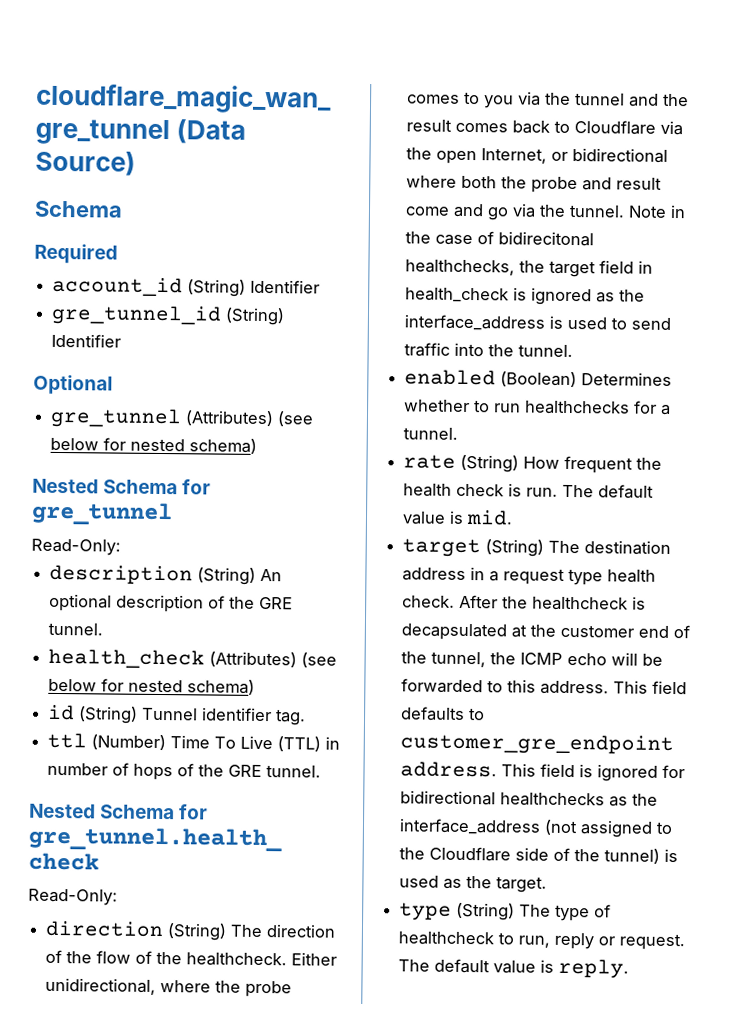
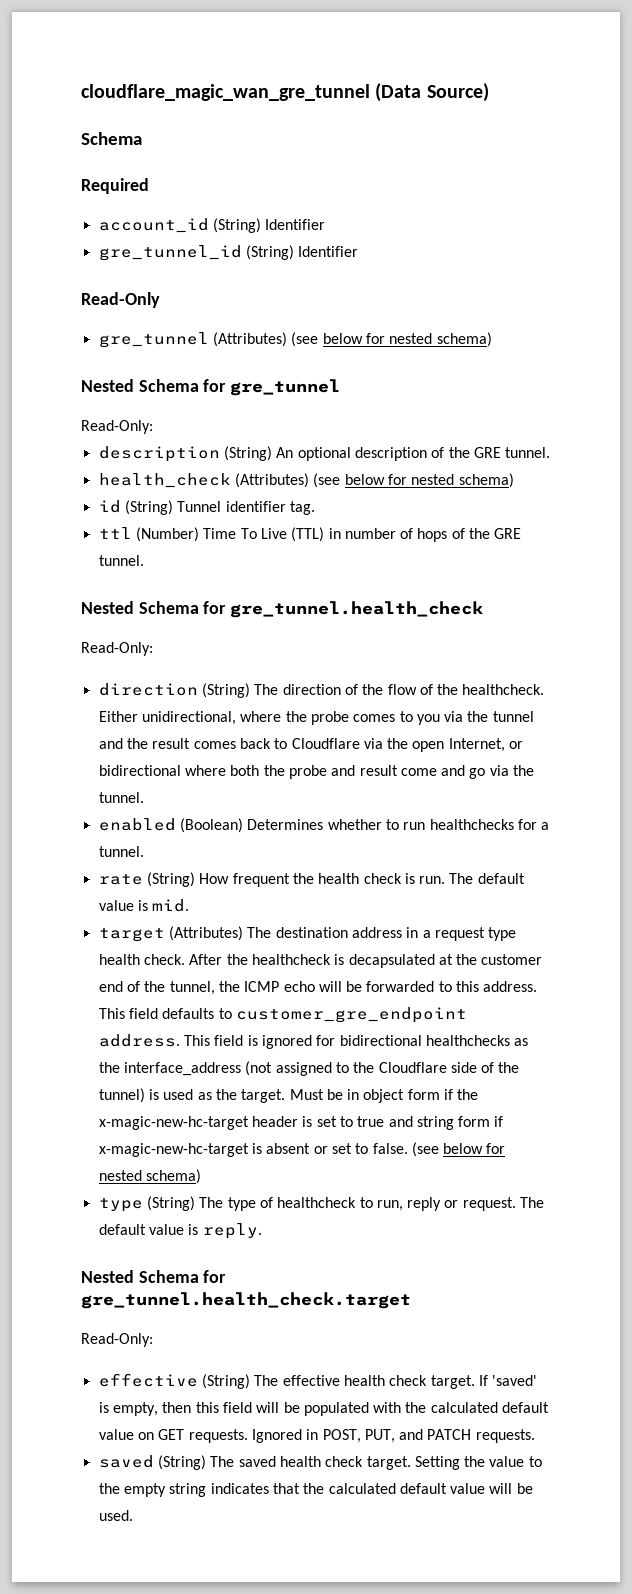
[33,374,113,395] Optional -> [81,292,160,308] Read-Only
[628,204,687,219] [405,231,595,247] [405,259,654,278] [405,287,646,306] [404,314,672,331] [404,342,574,358] Note in the case of bidirecitonal healthchecks, the target field in health_check is ignored as the interface_address is used to send traffic into the tunnel. -> (144, 797) none
[485,539,545,557] (String) -> [168,926,243,941] (Attributes)
(548, 884) none -> [289,1089,479,1103] [98,1116,504,1130] [98,1142,506,1157] [98,1169,201,1184] Must be in object form if the x-magic-new-hc-target header is set to true and string form if x-magic-new-hc-target is absent or set to false. (see below for nested schema)
(630, 968) none -> [81,1270,227,1283] [81,1292,411,1309] [81,1333,153,1347] [98,1373,538,1389] [98,1402,550,1416] [98,1429,535,1443] [98,1455,542,1470] [98,1483,533,1497] [98,1510,133,1521] // Nested Schema for gre_tunnel.health_check.target // Read-Only: // effective (String) The effective health check target. If 'saved' is empty, then this field will be populated with the calculated default value on GET requests. Ignored in POST, PUT, and PATCH requests. // saved (String) The saved health check target. Setting the value to the empty string indicates that the calculated default value will be used.

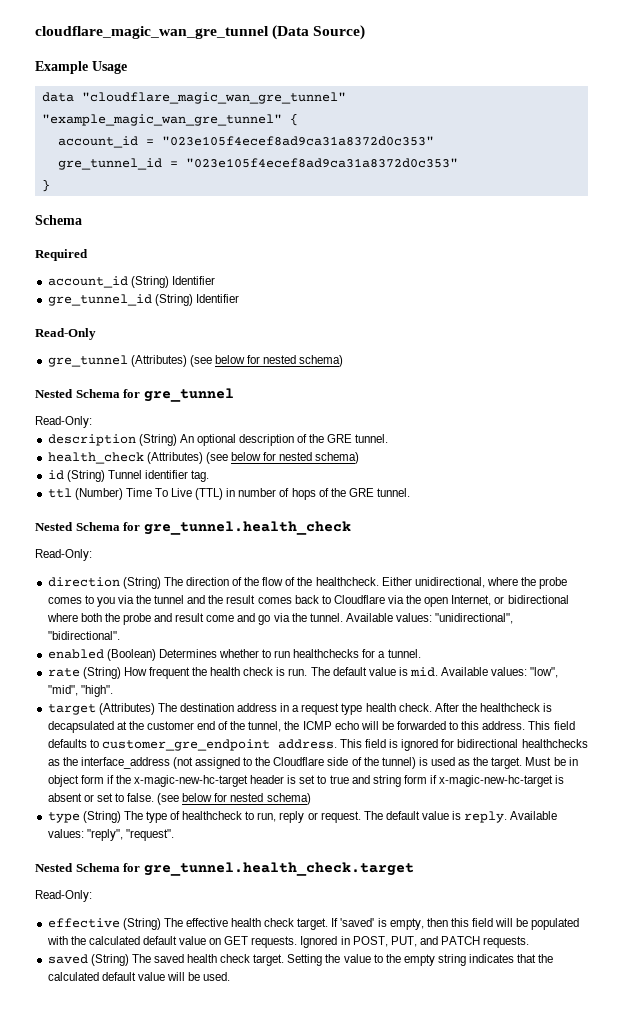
(489, 92) none -> [35,61,127,74] [41,92,346,104] [41,113,298,126] [57,136,434,148] [57,158,458,170] [41,179,50,192] // Example Usage // data "cloudflare_magic_wan_gre_tunnel" "example_magic_wan_gre_tunnel" { // account_id = "023e105f4ecef8ad9ca31a8372d0c353" // gre_tunnel_id = "023e105f4ecef8ad9ca31a8372d0c353" // }
(144, 797) none -> [345,613,514,624] [47,631,120,640] Available values: "unidirectional", "bidirectional".
(190, 905) none -> [441,667,559,678] [47,685,113,697] Available values: "low", "mid", "high".
(262, 1231) none -> [510,811,558,820] [47,829,174,841] Available values: "reply", "request".

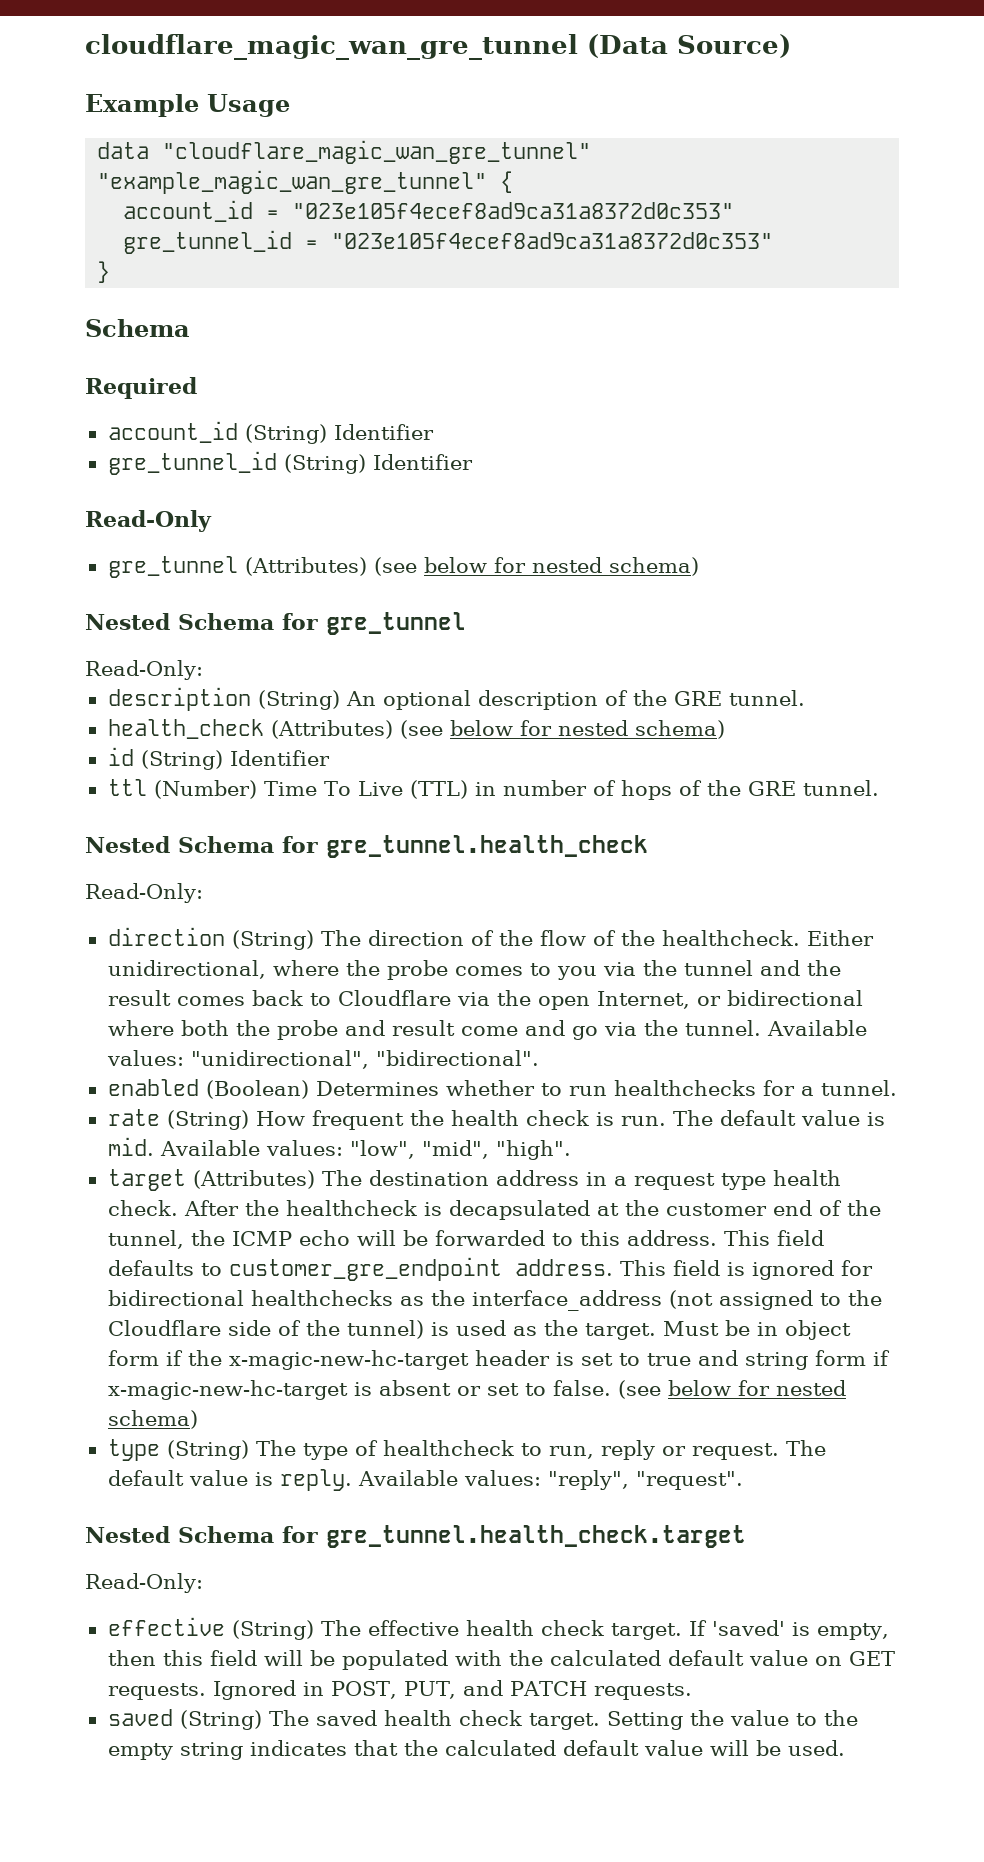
[107,470,210,482] Tunnel identifier tag. -> [229,750,330,766] Identifier

